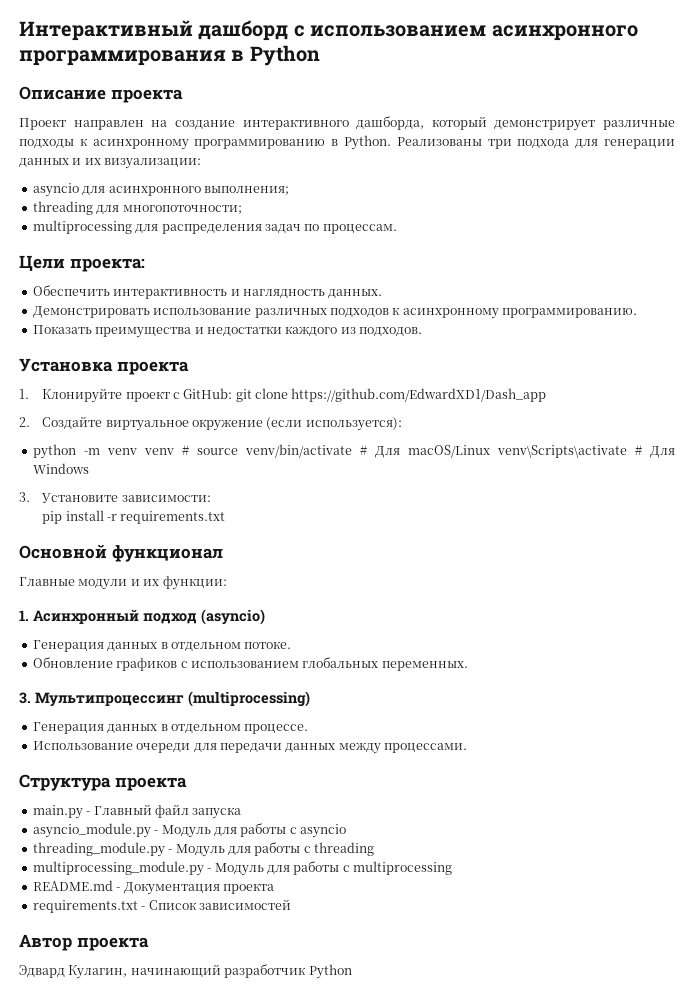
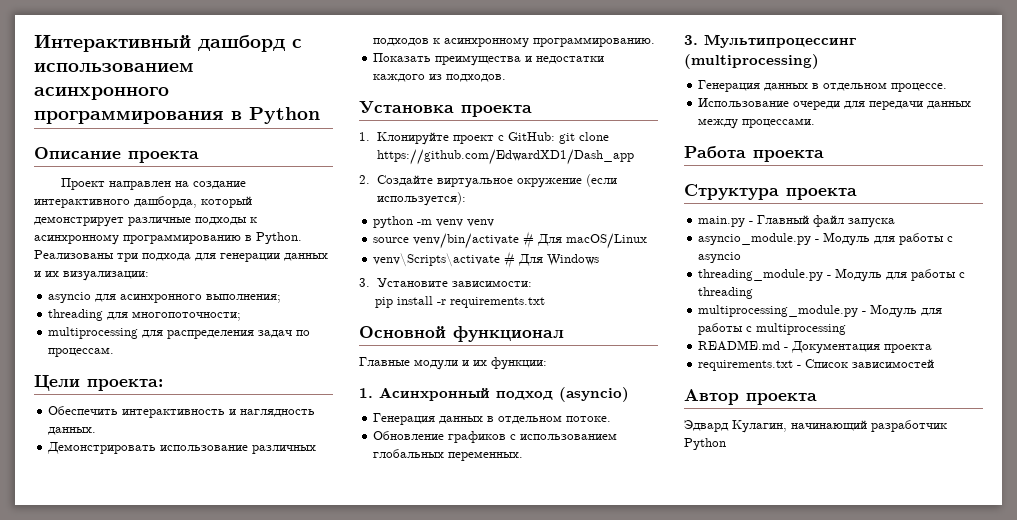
[181,445,189,455] # -> (495, 223) //
(490, 451) none -> (648, 241) //
(467, 748) none -> [684,146,824,162] // Работа проекта

